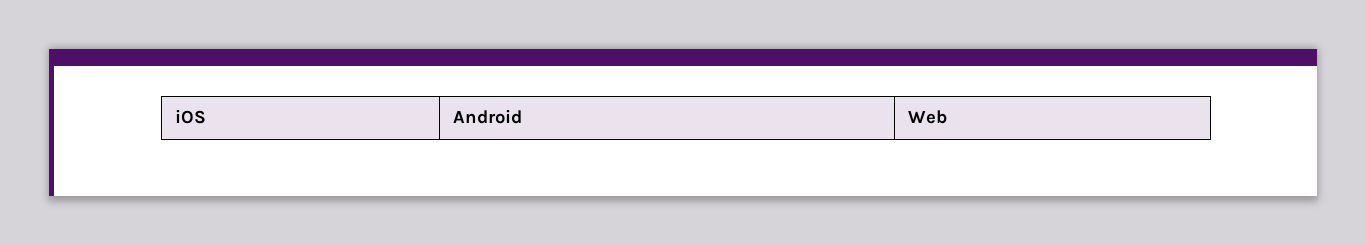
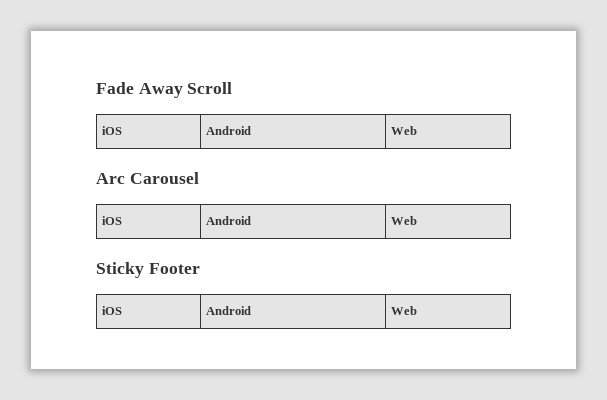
[175,109,207,124] [453,109,523,124] [908,110,948,124] iOS | Android | Web -> [96,82,233,98] [101,126,122,135] [205,126,251,135] [390,126,417,135] [96,172,199,184] [101,216,122,225] [205,216,251,225] [390,216,417,225] [96,262,200,278] [101,306,122,315] [205,306,251,315] [390,306,417,315] Fade Away Scroll // iOS | Android | Web // Arc Carousel // iOS | Android | Web // Sticky Footer // iOS | Android | Web

